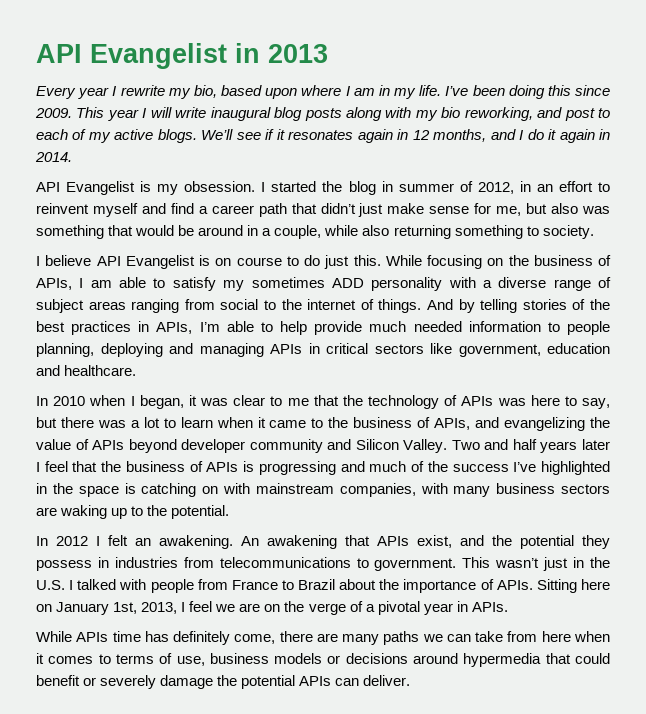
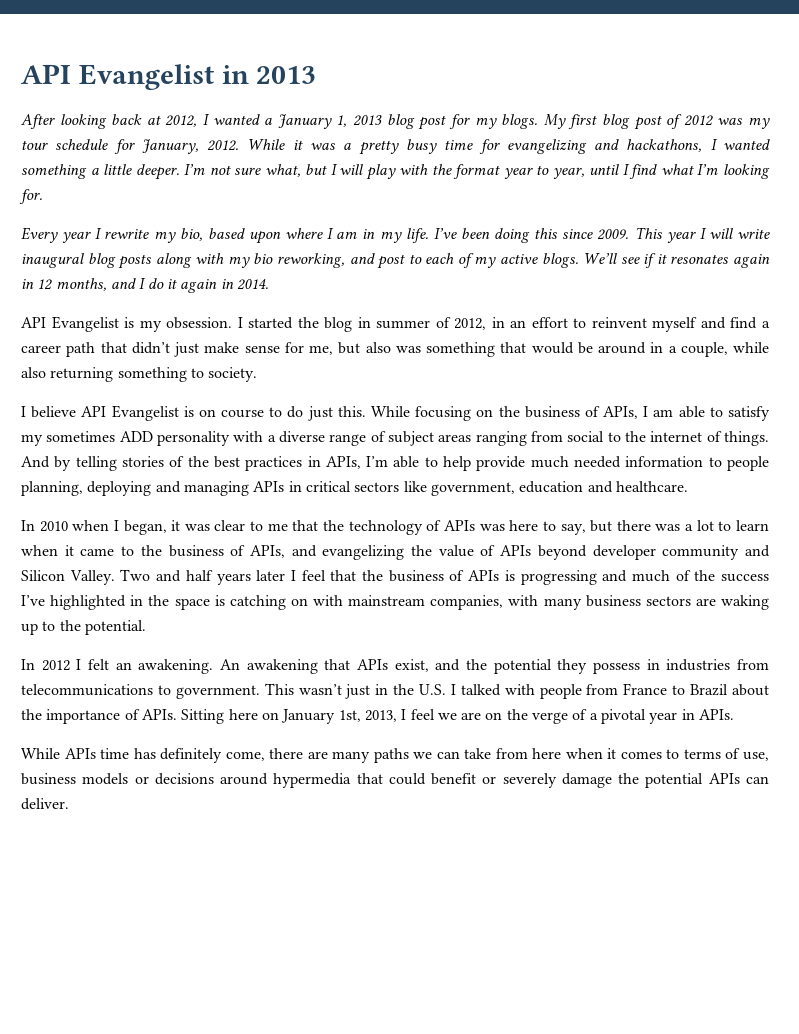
(328, 53) none -> [21,114,770,130] [21,139,770,155] [21,164,770,180] [19,189,43,204] // After looking back at 2012, I wanted a January 1, 2013 blog post for my blogs. My first blog post of 2012 was my tour schedule for January, 2012. While it was a pretty busy time for evangelizing and hackathons, I wanted something a little deeper. I’m not sure what, but I will play with the format year to year, until I find what I’m looking for.

